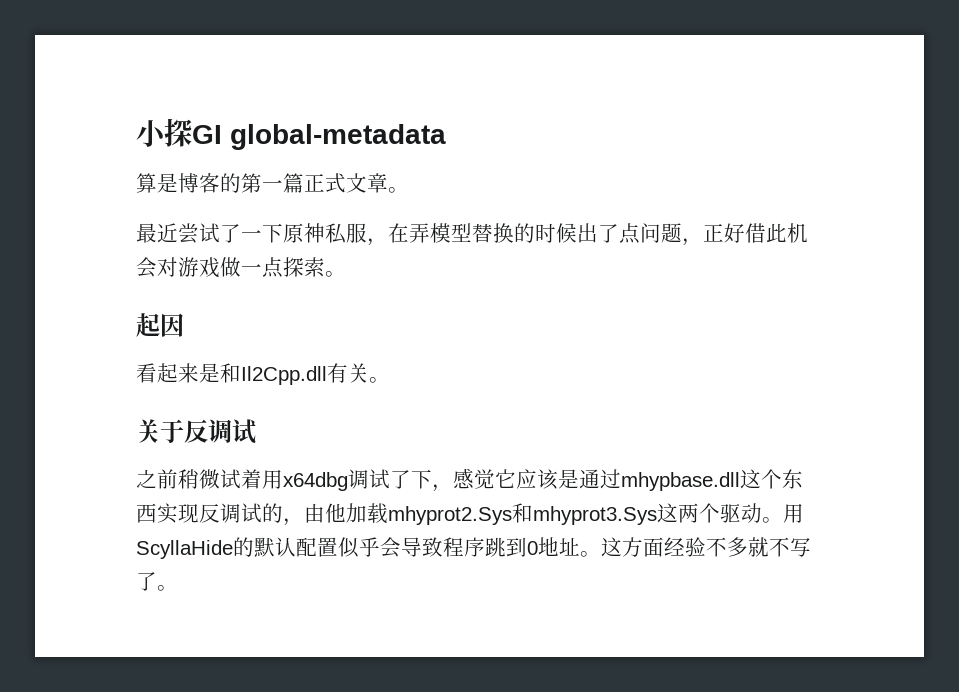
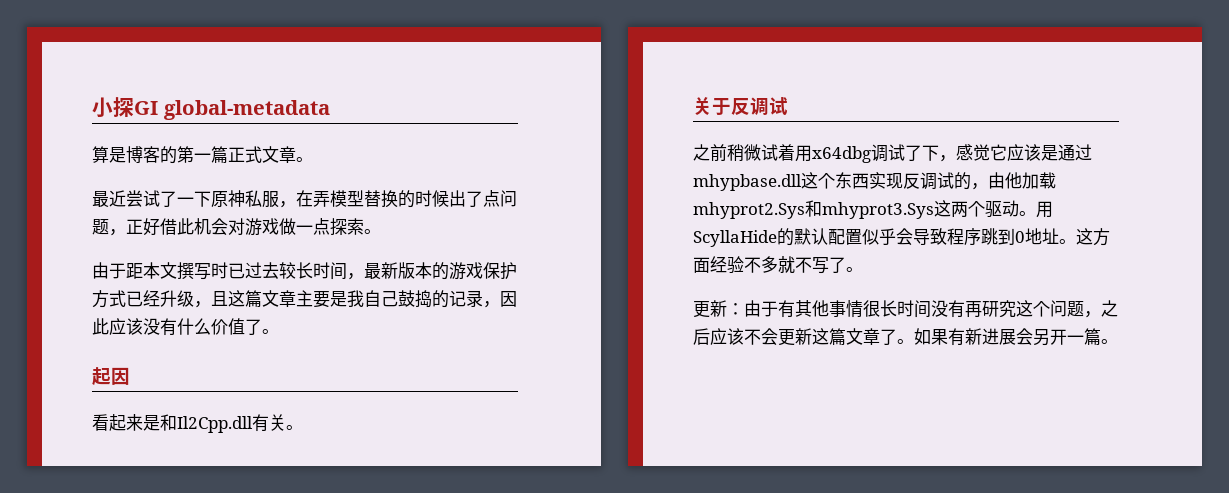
(346, 274) none -> [92,262,517,280] [92,290,517,308] [92,318,279,336] // 由于距本文撰写时已过去较长时间，最新版本的游戏保护方式已经升级，且这篇文章主要是我自己鼓捣的记录，因此应该没有什么价值了。
(178, 588) none -> [693,300,1118,318] [693,328,1118,346] // 更新：由于有其他事情很长时间没有再研究这个问题，之后应该不会更新这篇文章了。如果有新进展会另开一篇。

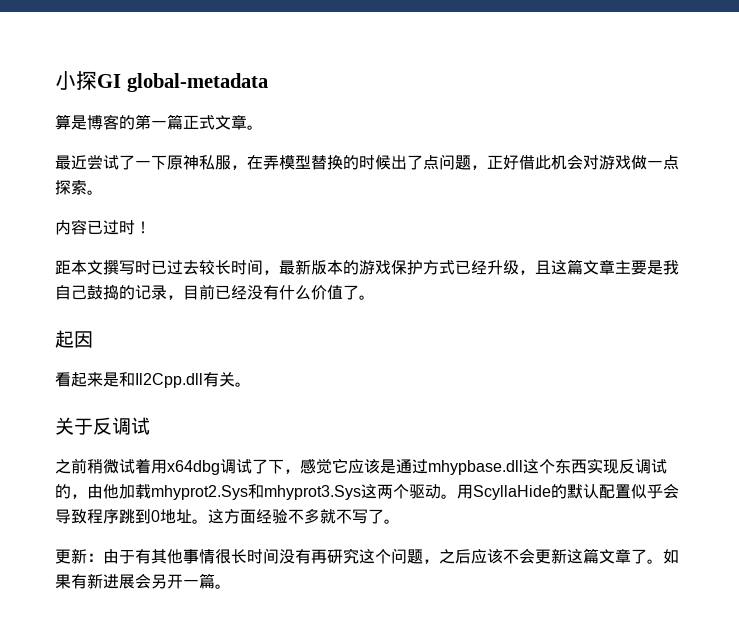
[92,262,126,279] 由于 -> [55,219,151,235] 内容已过时！ //
[500,291,517,307] [92,318,143,335] 因此应该 -> [183,284,247,300] 目前已经

